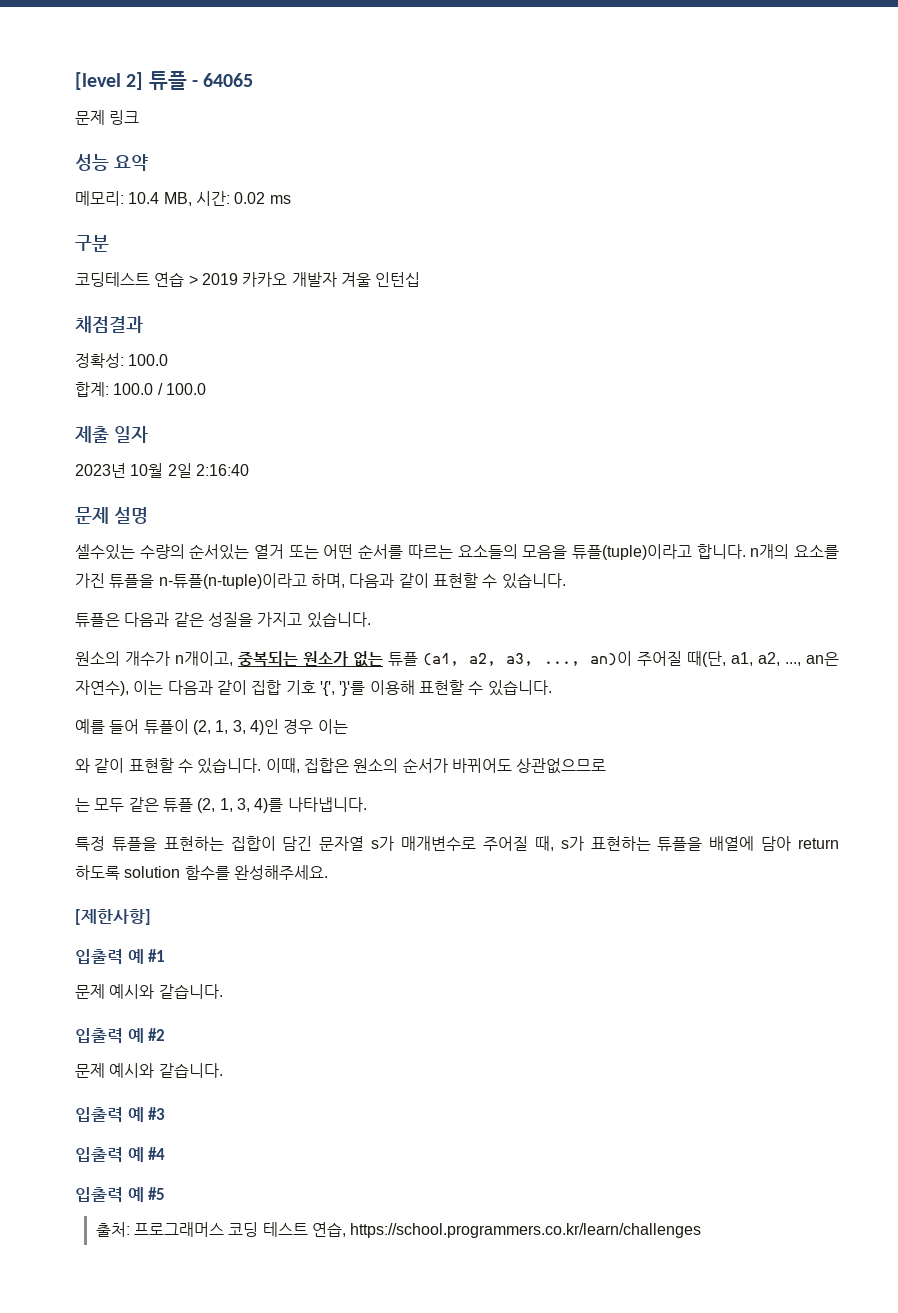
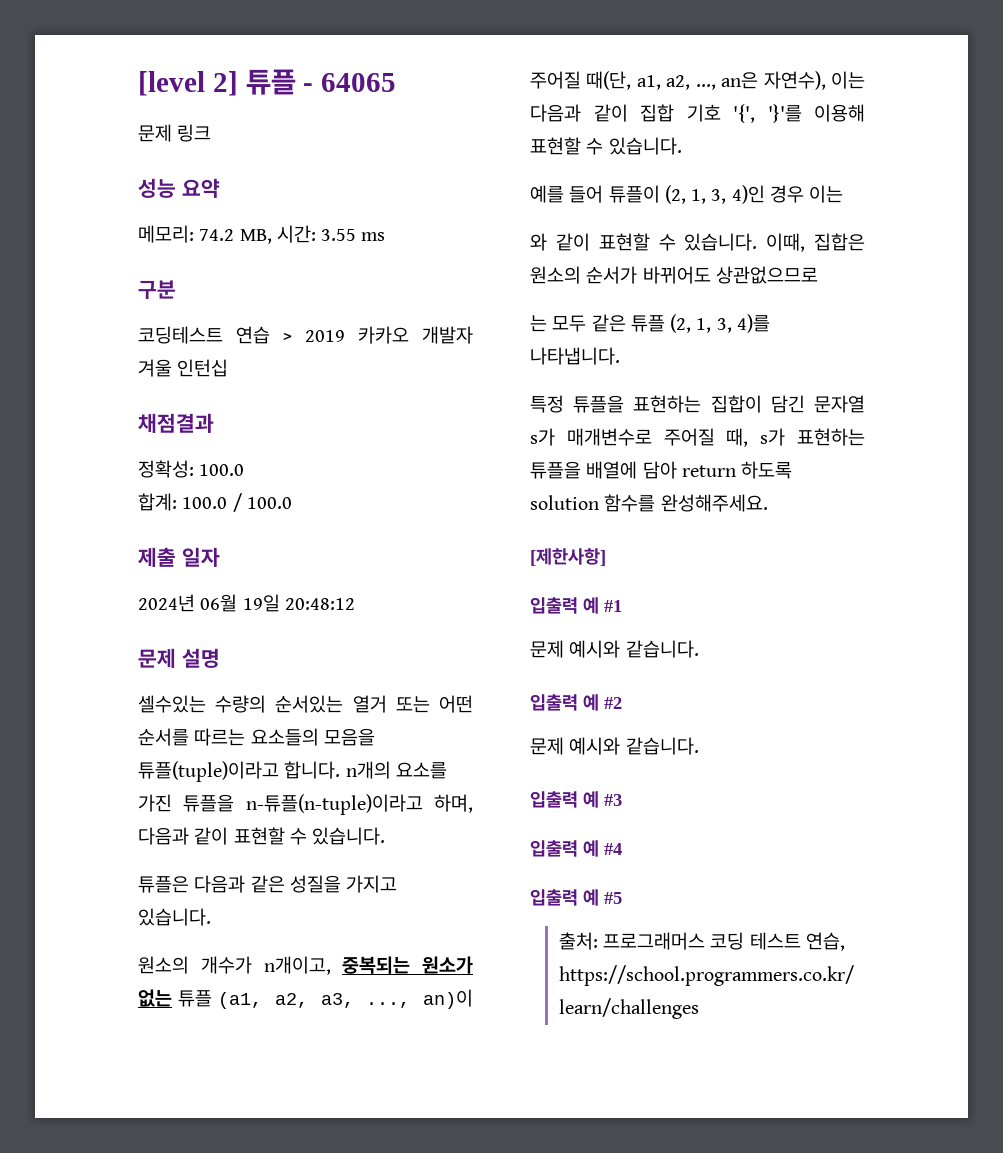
[128,192,160,204] 10.4 -> [199,229,235,241] 74.2
[234,192,266,204] 0.02 -> [321,229,357,241] 3.55
[75,463,249,478] 2023년 10월 2일 2:16:40 -> [138,594,355,612] 2024년 06월 19일 20:48:12

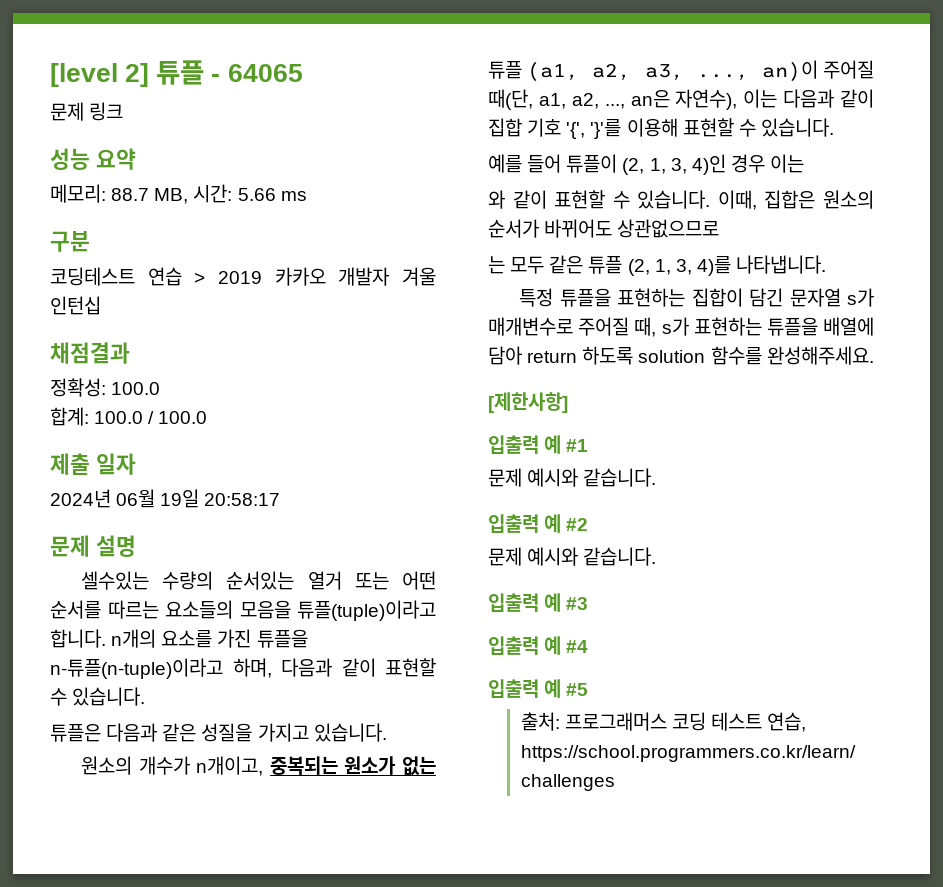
[199,229,235,241] 74.2 -> [111,188,150,201] 88.7
[321,229,357,241] 3.55 -> [237,188,276,201] 5.66
[284,598,355,610] 20:48:12 -> [204,493,281,506] 20:58:17

